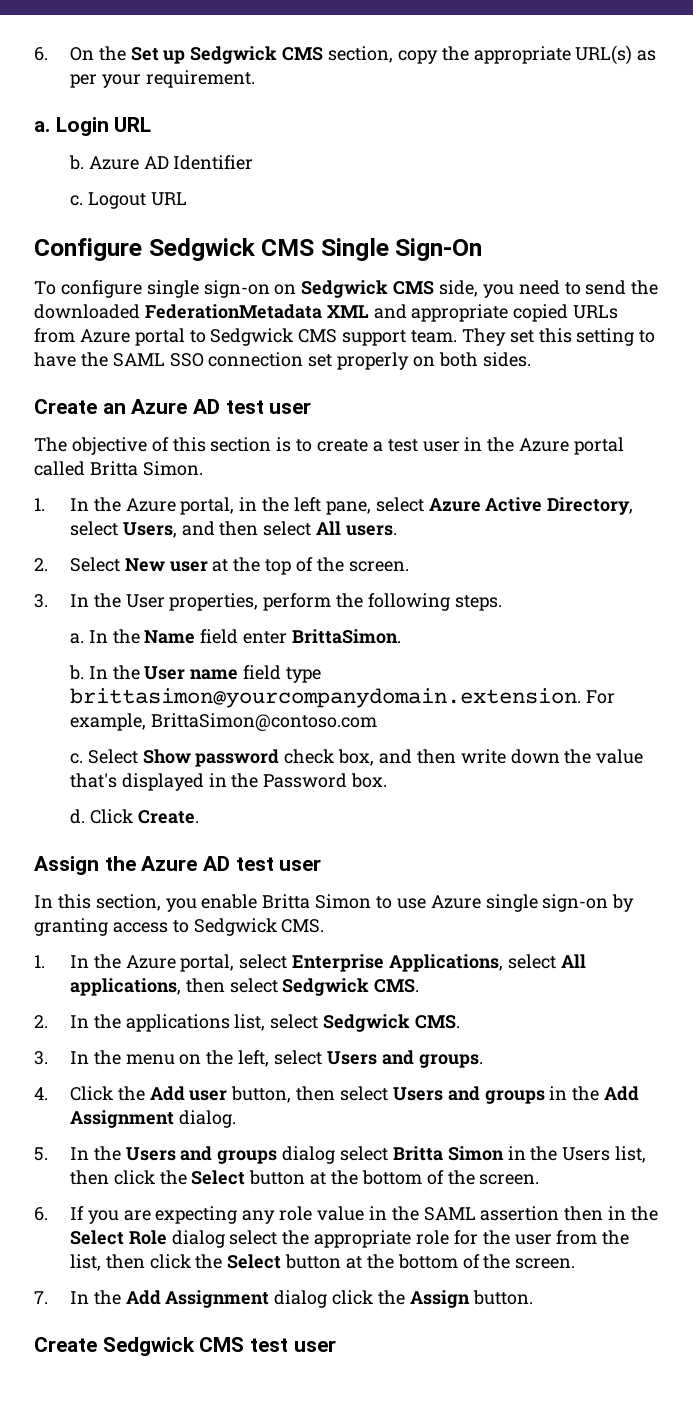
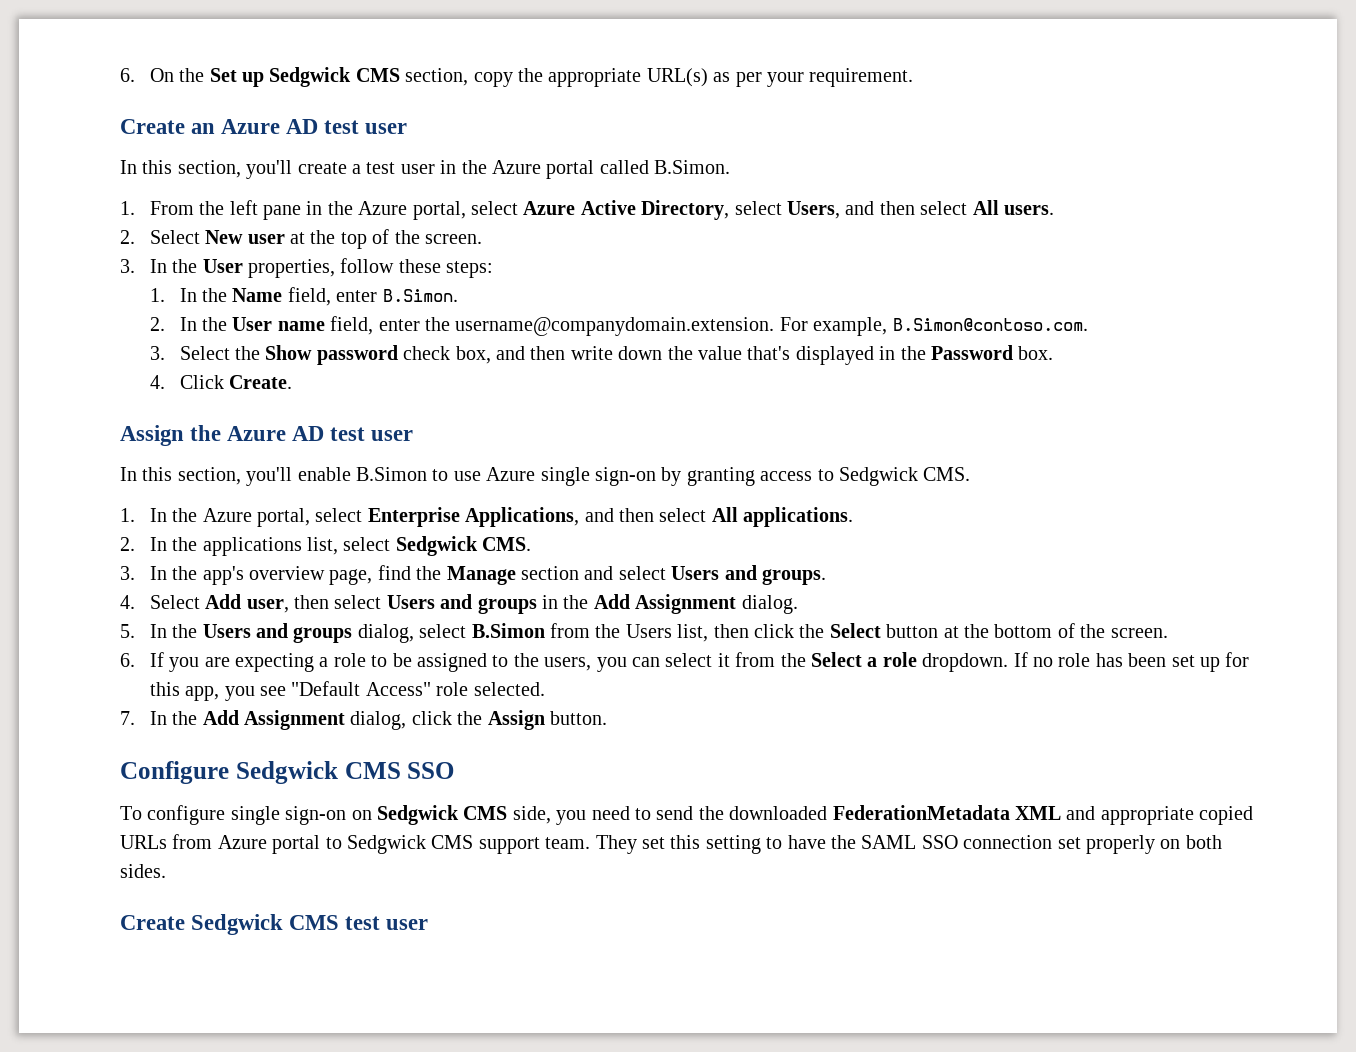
[34,117,152,136] [68,155,254,170] [69,192,187,209] a. Login URL // b. Azure AD Identifier // c. Logout URL -> [120,119,408,134] [120,160,731,179] [120,200,1054,220] [120,229,482,249] [120,258,494,278] [149,287,458,306] [149,316,1088,336] [149,345,1054,365] [149,375,292,389] [120,425,414,446] [120,467,971,486] [120,507,854,527] [120,536,532,556] [120,565,826,585] [120,594,798,614] [120,623,1168,643] [120,652,1250,672] [149,681,545,701] [120,710,607,730] Create an Azure AD test user // In this section, you'll create a test user in the Azure portal called B.Simon. // 1. From the left pane in the Azure portal, select Azure Active Directory, select Users, and then select All users. // 2. Select New user at the top of the screen. // 3. In the User properties, follow these steps: // 1. In the Name field, enter B.Simon. // 2. In the User name field, enter the username@companydomain.extension. For example, B.Simon@contoso.com. // 3. Select the Show password check box, and then write down the value that's displayed in the Password box. // 4. Click Create. // Assign the Azure AD test user // In this section, you'll enable B.Simon to use Azure single sign-on by granting access to Sedgwick CMS. // 1. In the Azure portal, select Enterprise Applications, and then select All applications. // 2. In the applications list, select Sedgwick CMS. // 3. In the app's overview page, find the Manage section and select Users and groups. // 4. Select Add user, then select Users and groups in the Add Assignment dialog. // 5. In the Users and groups dialog, select B.Simon from the Users list, then click the Select button at the bottom of the screen. // 6. If you are expecting a role to be assigned to the users, you can select it from the Select a role dropdown. If no role has been set up for this app, you see "Default Access" role selected. // 7. In the Add Assignment dialog, click the Assign button.
[320,238,483,261] Single Sign-On -> [407,762,455,779] SSO
[34,399,312,414] [34,437,625,455] [34,461,203,476] [34,497,634,515] [69,521,398,538] [34,557,409,575] [34,593,502,611] [69,629,402,644] [68,665,322,683] [69,688,615,708] [69,713,377,731] [69,749,644,767] [69,773,388,791] [69,809,199,824] [34,856,322,875] [34,894,635,912] [34,918,325,936] [34,954,586,972] [69,978,420,996] [34,1014,461,1032] [34,1050,483,1068] [34,1086,640,1104] [69,1110,236,1128] [34,1146,647,1164] [69,1170,540,1185] [34,1206,659,1224] [69,1230,630,1248] [69,1254,576,1271] [34,1290,533,1308] // Create an Azure AD test user // The objective of this section is to create a test user in the Azure portal called Britta Simon. // 1. In the Azure portal, in the left pane, select Azure Active Directory, select Users, and then select All users. // 2. Select New user at the top of the screen. // 3. In the User properties, perform the following steps. // a. In the Name field enter BrittaSimon. // b. In the User name field type brittasimon@yourcompanydomain.extension. For example, BrittaSimon@contoso.com // c. Select Show password check box, and then write down the value that's displayed in the Password box. // d. Click Create. // Assign the Azure AD test user // In this section, you enable Britta Simon to use Azure single sign-on by granting access to Sedgwick CMS. // 1. In the Azure portal, select Enterprise Applications, select All applications, then select Sedgwick CMS. // 2. In the applications list, select Sedgwick CMS. // 3. In the menu on the left, select Users and groups. // 4. Click the Add user button, then select Users and groups in the Add Assignment dialog. // 5. In the Users and groups dialog select Britta Simon in the Users list, then click the Select button at the bottom of the screen. // 6. If you are expecting any role value in the SAML assertion then in the Select Role dialog select the appropriate role for the user from the list, then click the Select button at the bottom of the screen. // 7. In the Add Assignment dialog click the Assign button. -> (166, 871) none

